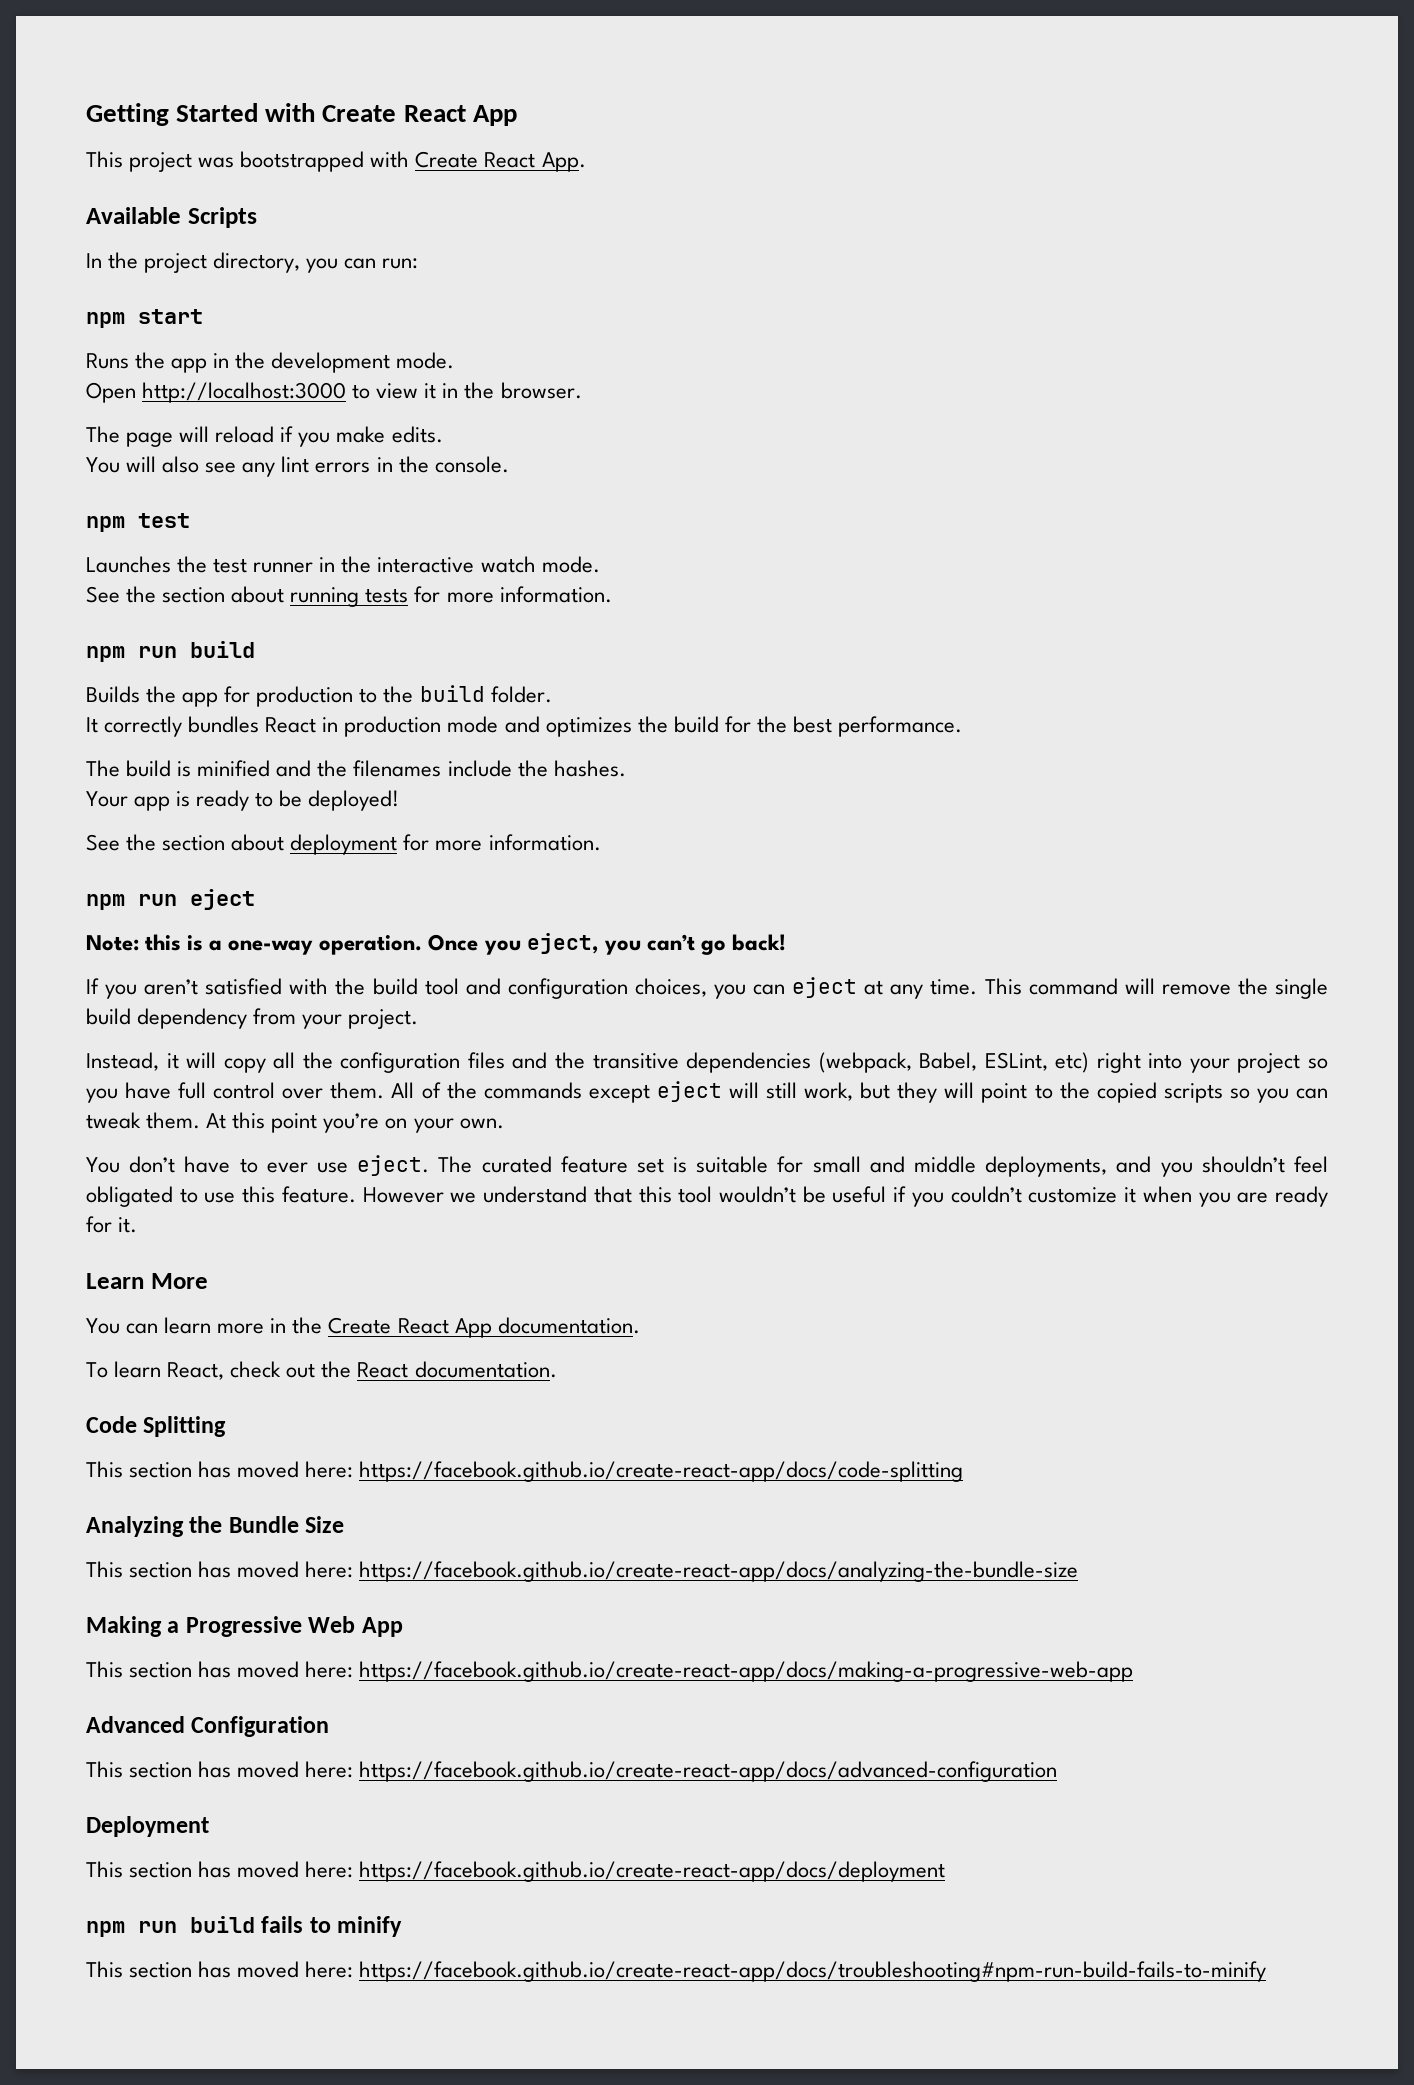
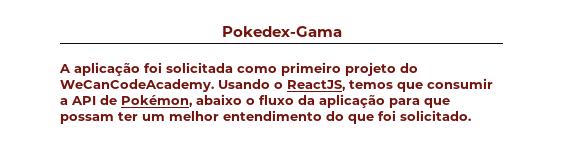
[86,103,517,126] [86,151,586,172] [86,207,257,228] [86,252,419,273] [86,309,203,328] [86,352,455,373] [86,382,582,403] [86,426,443,447] [86,456,509,477] [86,513,190,532] [86,556,600,573] [86,586,612,607] [86,641,255,662] [86,685,552,707] [86,716,963,737] [86,760,626,777] [86,790,400,811] [86,834,601,855] [86,889,255,910] [86,933,786,955] [86,977,1328,999] [86,1008,419,1029] [86,1052,1328,1073] [86,1081,1328,1103] [86,1112,504,1133] [86,1155,1328,1177] [86,1186,1329,1207] [86,1216,138,1233] [86,1273,208,1289] [86,1317,640,1338] [86,1361,557,1380] [86,1416,227,1437] [86,1461,964,1482] [86,1516,345,1537] [86,1561,1079,1582] [86,1616,403,1637] [86,1661,1134,1682] [86,1716,330,1737] [86,1761,1058,1782] [86,1816,209,1837] [86,1861,946,1882] [86,1916,403,1937] [86,1961,1267,1982] Getting Started with Create React App // This project was bootstrapped with Create React App. // Available Scripts // In the project directory, you can run: // npm start // Runs the app in the development mode. // Open http://localhost:3000 to view it in the browser. // The page will reload if you make edits. // You will also see any lint errors in the console. // npm test // Launches the test runner in the interactive watch mode. // See the section about running tests for more information. // npm run build // Builds the app for production to the build folder. // It correctly bundles React in production mode and optimizes the build for the best performance. // The build is minified and the filenames include the hashes. // Your app is ready to be deployed! // See the section about deployment for more information. // npm run eject // Note: this is a one-way operation. Once you eject, you can’t go back! // If you aren’t satisfied with the build tool and configuration choices, you can eject at any time. This command will remove the single build dependency from your project. // Instead, it will copy all the configuration files and the transitive dependencies (webpack, Babel, ESLint, etc) right into your project so you have full control over them. All of the commands except eject will still work, but they will point to the copied scripts so you can tweak them. At this point you’re on your own. // You don’t have to ever use eject. The curated feature set is suitable for small and middle deployments, and you shouldn’t feel obligated to use this feature. However we understand that this tool wouldn’t be useful if you couldn’t customize it when you are ready for it. // Learn More // You can learn more in the Create React App documentation. // To learn React, check out the React documentation. // Code Splitting // This section has moved here: https://facebook.github.io/create-react-app/docs/code-splitting // Analyzing the Bundle Size // This section has moved here: https://facebook.github.io/create-react-app/docs/analyzing-the-bundle-size // Making a Progressive Web App // This section has moved here: https://facebook.github.io/create-react-app/docs/making-a-progressive-web-app // Advanced Configuration // This section has moved here: https://facebook.github.io/create-react-app/docs/advanced-configuration // Deployment // This section has moved here: https://facebook.github.io/create-react-app/docs/deployment // npm run build fails to minify // This section has moved here: https://facebook.github.io/create-react-app/docs/troubleshooting#npm-run-build-fails-to-minify -> [221,26,342,37] [59,62,418,76] [60,78,493,92] [60,94,450,108] [60,110,471,124] Pokedex-Gama // A aplicação foi solicitada como primeiro projeto do WeCanCodeAcademy. Usando o ReactJS, temos que consumir a API de Pokémon, abaixo o fluxo da aplicação para que possam ter um melhor entendimento do que foi solicitado.

